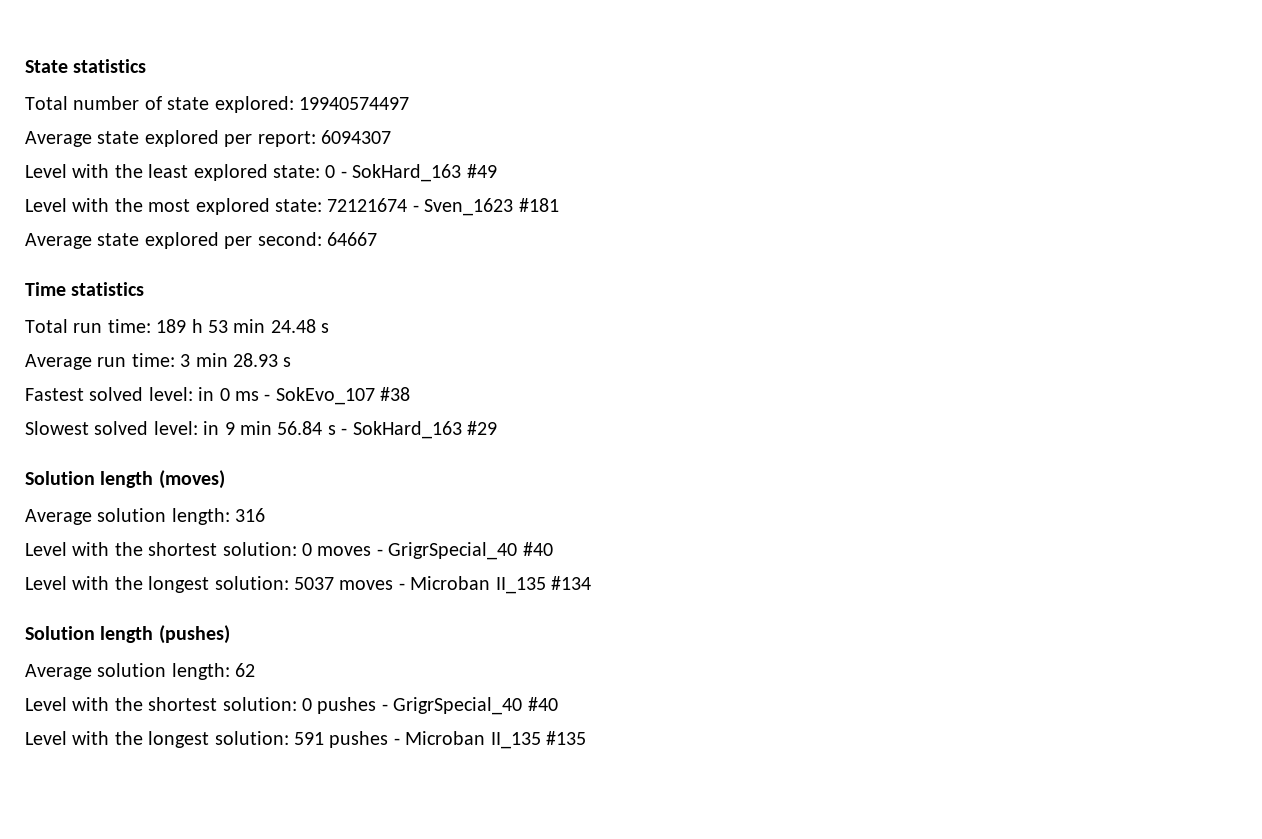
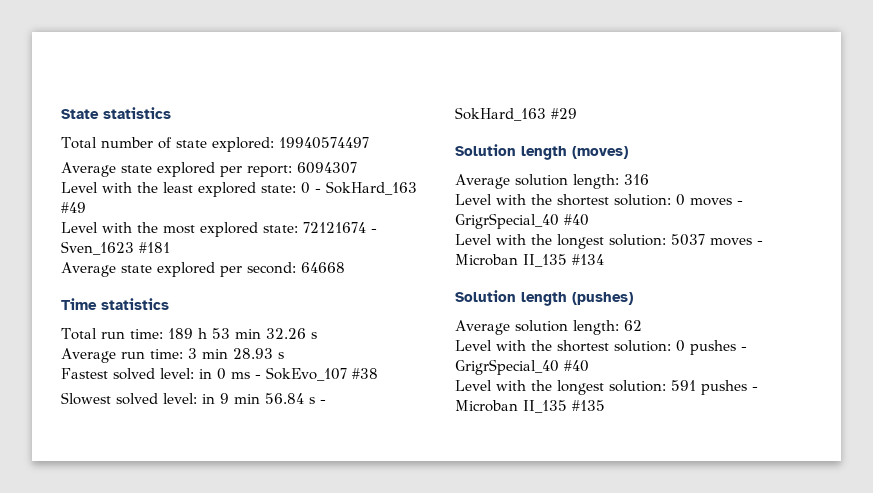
[327,232,377,246] 64667 -> [300,262,345,273] 64668
[270,319,316,333] 24.48 -> [265,328,306,339] 32.26

